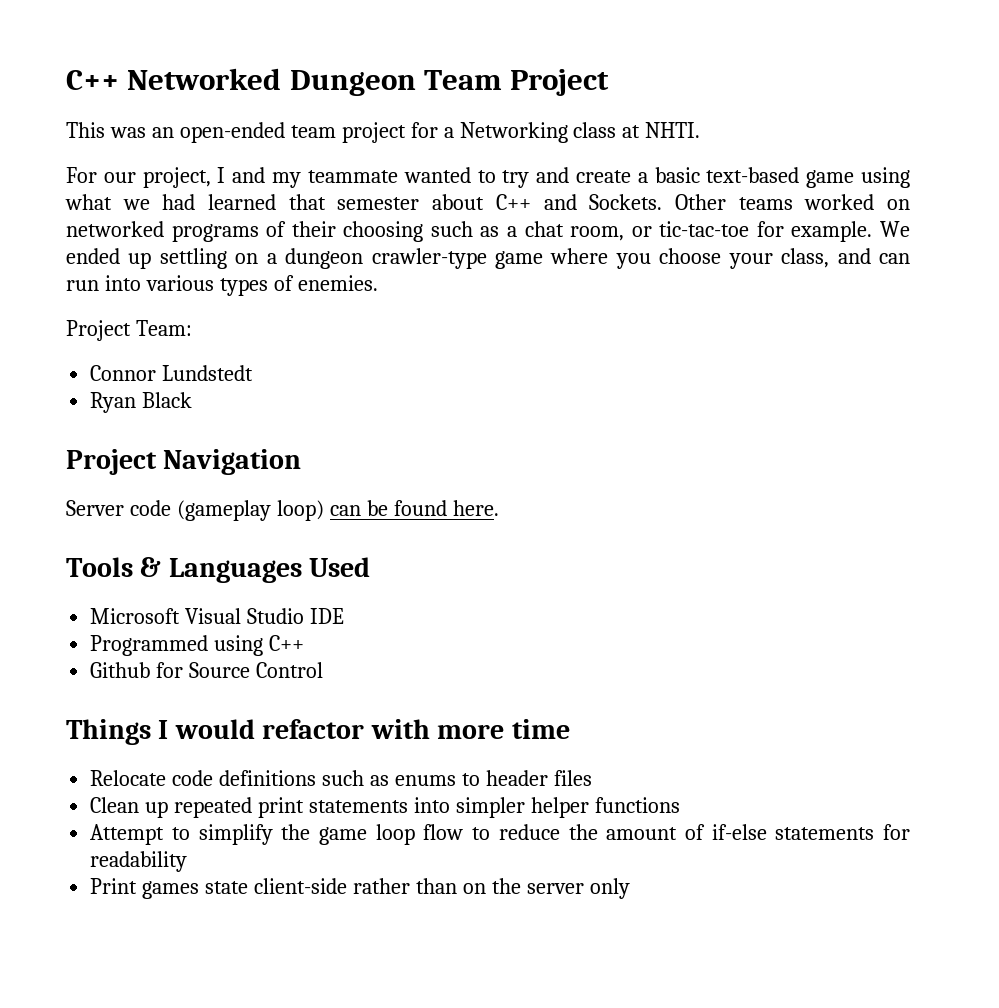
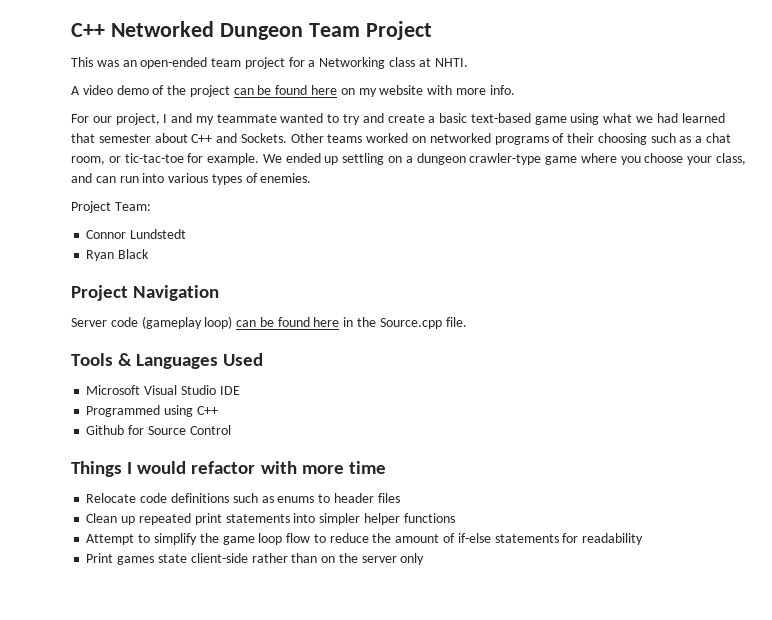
(701, 130) none -> [71,85,515,97] // A video demo of the project can be found here on my website with more info.
[452,500,499,516] here. -> [313,317,467,329] here in the Source.cpp file.

